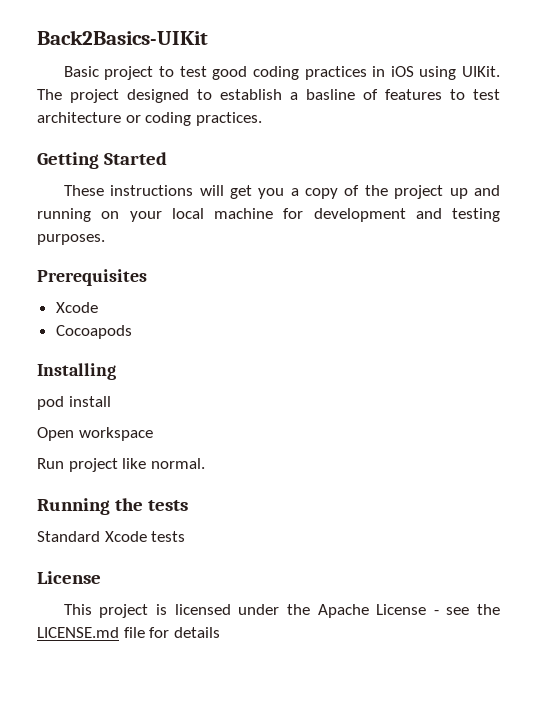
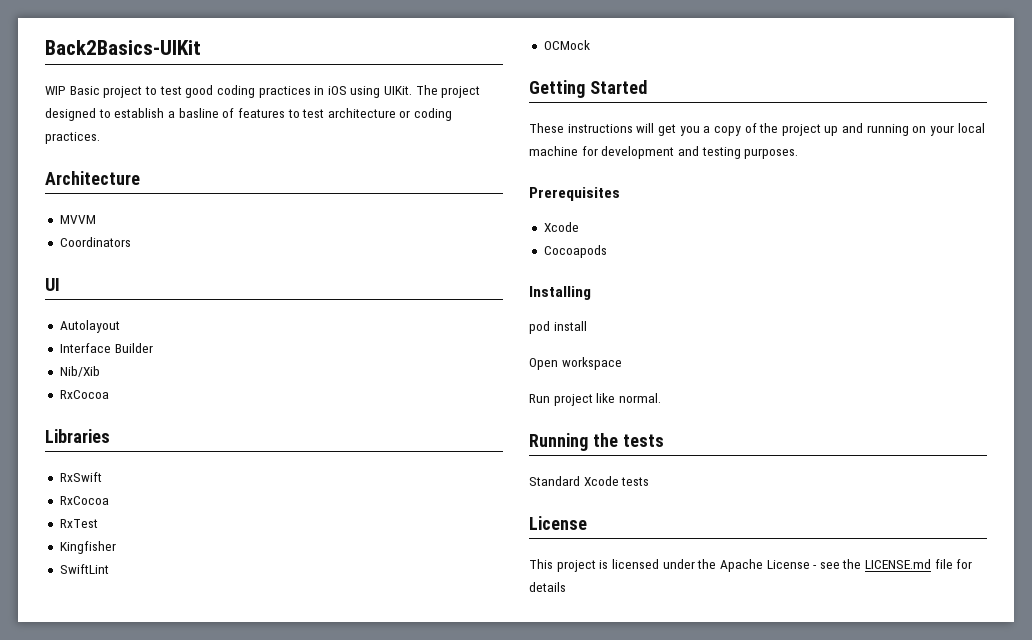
(208, 37) none -> [45,86,66,95] WIP
(262, 119) none -> [45,171,140,185] [59,215,96,224] [59,237,131,247] [45,278,60,291] [59,320,120,333] [59,343,153,353] [59,366,100,377] [59,390,109,399] [45,429,110,443] [59,472,102,482] [59,496,109,505] [59,519,98,528] [59,541,116,554] [59,564,109,574] [543,40,590,50] // Architecture // MVVM // Coordinators // UI // Autolayout // Interface Builder // Nib/Xib // RxCocoa // Libraries // RxSwift // RxCocoa // RxTest // Kingfisher // SwiftLint // OCMock

